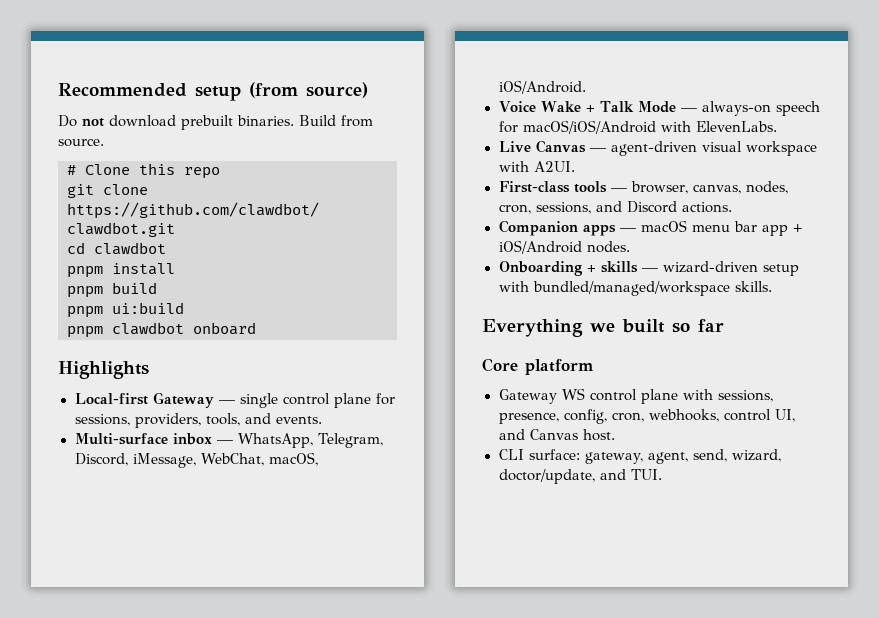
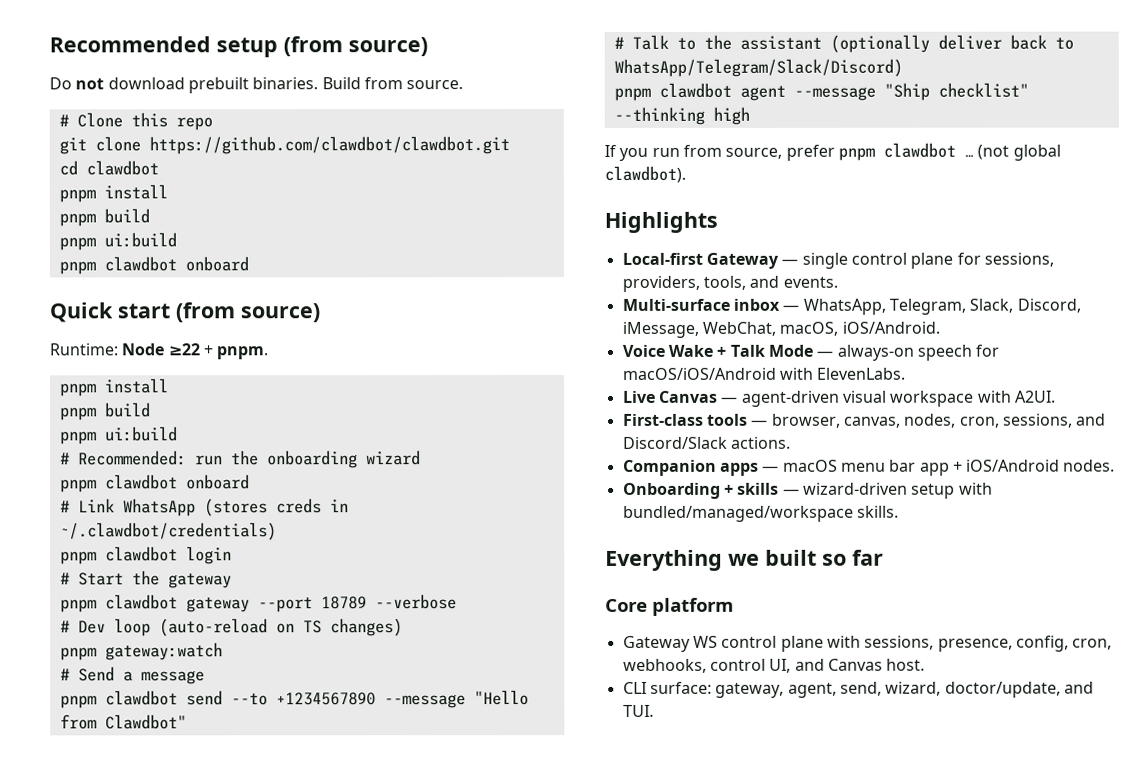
(256, 328) none -> [49,302,320,323] [49,343,269,360] [59,378,169,397] [59,402,151,421] [59,426,178,445] [59,450,421,469] [59,474,250,493] [59,498,349,517] [59,522,277,541] [59,546,232,565] [59,570,232,589] [59,594,457,613] [59,618,403,637] [59,642,223,661] [59,666,205,685] [59,690,529,709] [59,714,187,730] [613,34,1074,53] [613,58,903,77] [613,82,1029,101] [613,106,750,125] [604,142,1061,161] [604,165,686,183] // Quick start (from source) // Runtime: Node ≥22 + pnpm. // pnpm install // pnpm build // pnpm ui:build // # Recommended: run the onboarding wizard // pnpm clawdbot onboard // # Link WhatsApp (stores creds in ~/.clawdbot/credentials) // pnpm clawdbot login // # Start the gateway // pnpm clawdbot gateway --port 18789 --verbose // # Dev loop (auto-reload on TS changes) // pnpm gateway:watch // # Send a message // pnpm clawdbot send --to +1234567890 --message "Hello from Clawdbot" // # Talk to the assistant (optionally deliver back to WhatsApp/Telegram/Slack/Discord) // pnpm clawdbot agent --message "Ship checklist" --thinking high // If you run from source, prefer pnpm clawdbot … (not global clawdbot).
(384, 440) none -> [969,298,1014,313] Slack,
[626,201,677,213] Discord -> [622,436,728,449] Discord/Slack

